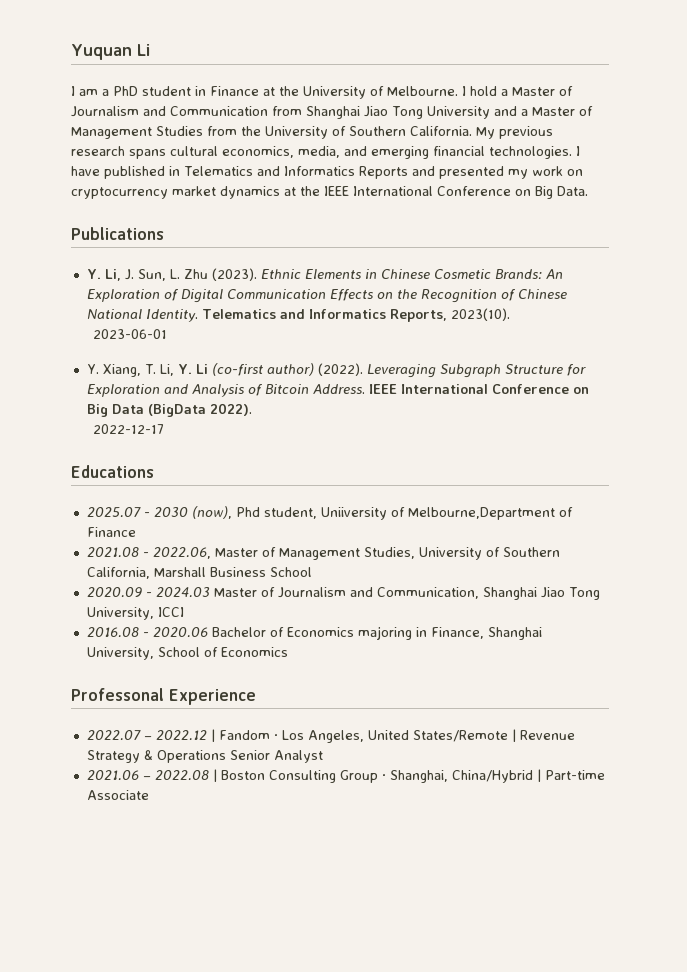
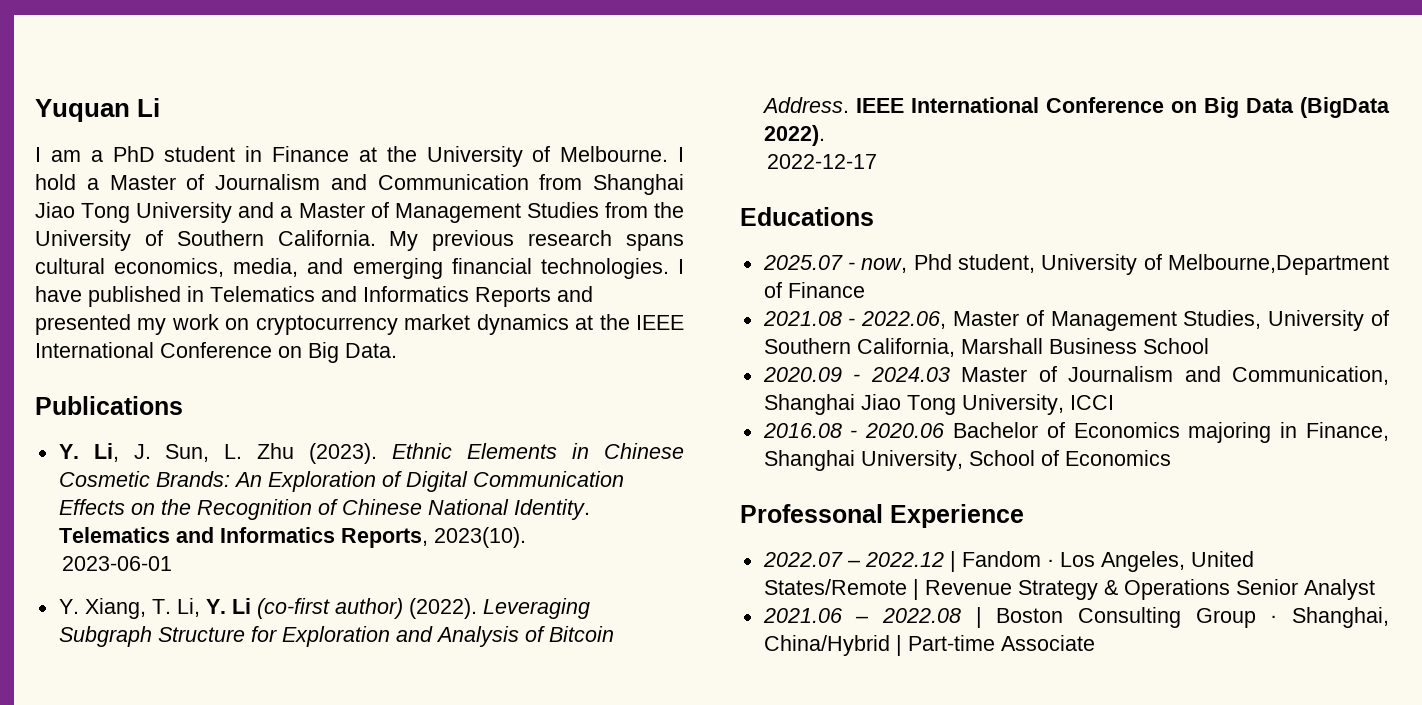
[153,506,232,519] 2030 (now), -> [861,258,908,273] now,
[320,507,387,520] Uniiversity -> [1041,254,1138,275] University

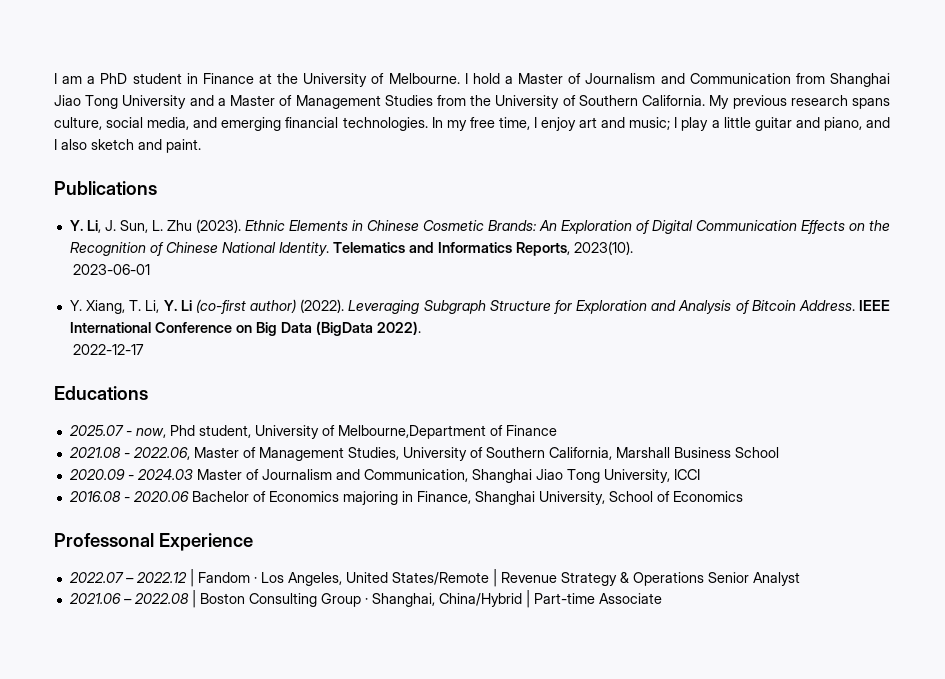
[35,98,161,122] Yuquan Li // -> (54, 78) none
[35,258,225,277] cultural economics, -> [54,117,144,130] culture, social
[678,259,684,274] [35,286,593,307] [35,314,685,335] [35,342,397,363] I have published in Telematics and Informatics Reports and presented my work on cryptocurrency market dynamics at the IEEE International Conference on Big Data. -> [431,117,890,131] [54,139,201,153] In my free time, I enjoy art and music; I play a little guitar and piano, and I also sketch and paint.

